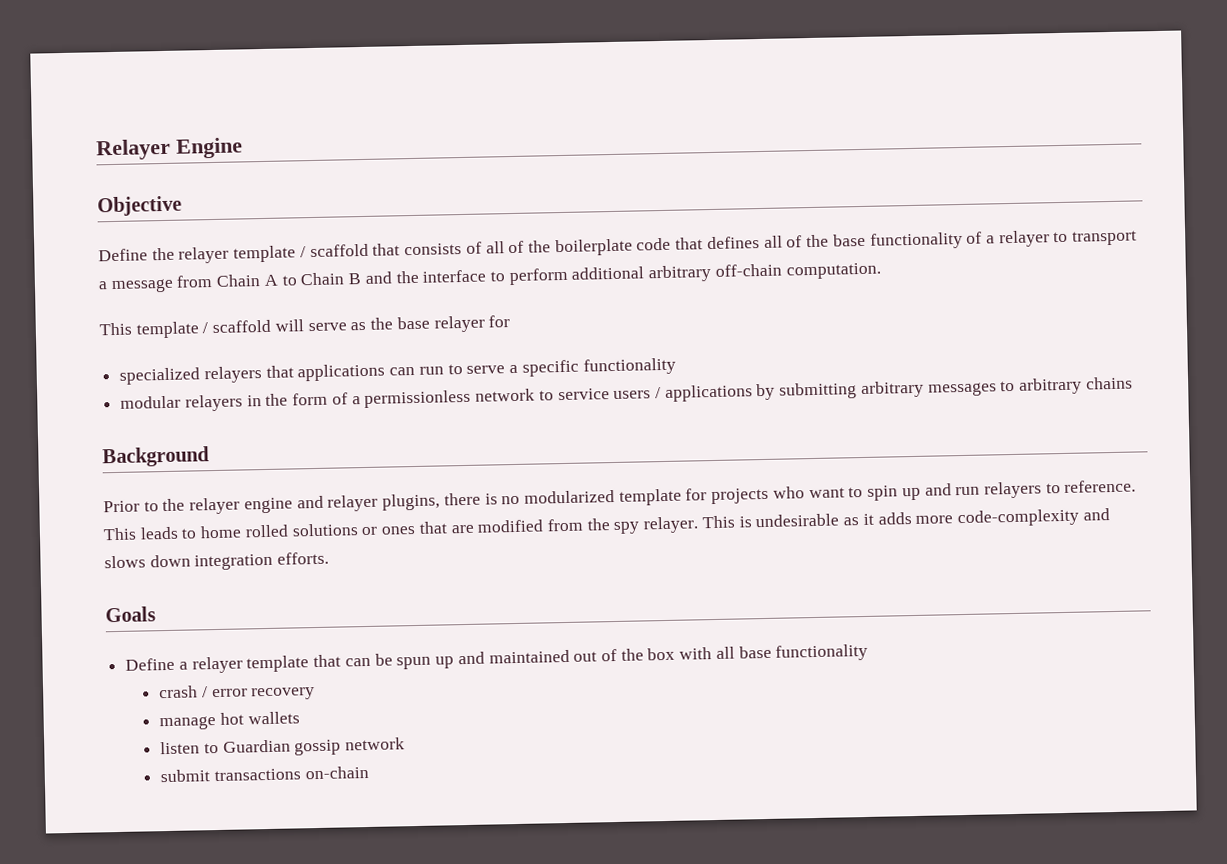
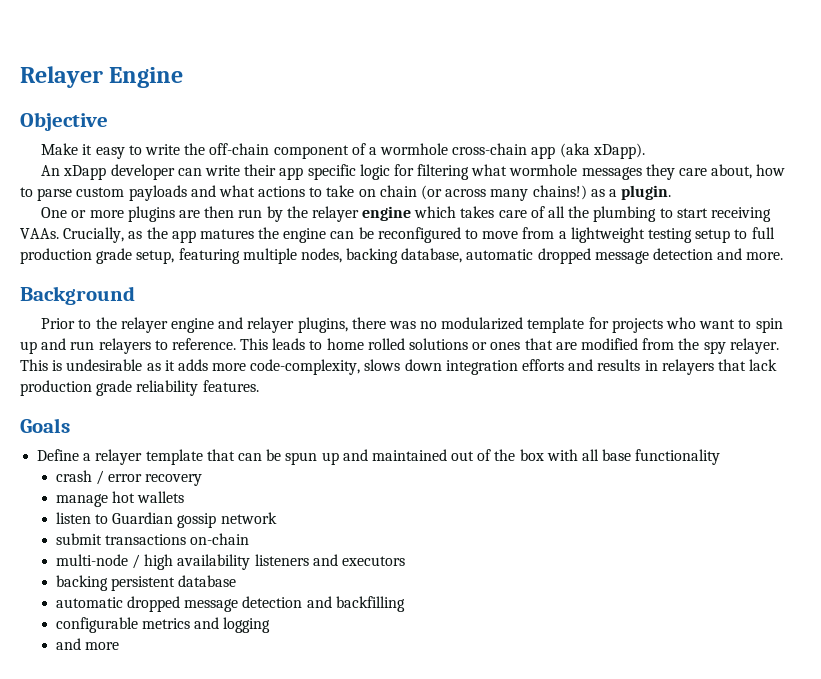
[98,230,1138,264] [98,262,881,294] [99,315,511,339] [119,357,676,385] [120,376,1133,412] Define the relayer template / scaffold that consists of all of the boilerplate code that defines all of the base functionality of a relayer to transport a message from Chain A to Chain B and the interface to perform additional arbitrary off-chain computation. // This template / scaffold will serve as the base relayer for // specialized relayers that applications can run to serve a specific functionality // modular relayers in the form of a permissionless network to service users / applications by submitting arbitrary messages to arbitrary chains -> [41,143,645,159] [41,164,786,180] [20,185,672,201] [41,206,771,222] [20,227,775,243] [20,248,784,264] Make it easy to write the off-chain component of a wormhole cross-chain app (aka xDapp). // An xDapp developer can write their app specific logic for filtering what wormhole messages they care about, how to parse custom payloads and what actions to take on chain (or across many chains!) as a plugin. // One or more plugins are then run by the relayer engine which takes care of all the plumbing to start receiving VAAs. Crucially, as the app matures the engine can be reconfigured to move from a lightweight testing setup to full production grade setup, featuring multiple nodes, backing database, automatic dropped message detection and more.
[484,493,498,505] is -> [388,321,416,329] was
[956,508,1110,528] code-complexity and -> [250,359,361,375] code-complexity,
[277,551,330,565] efforts. -> [522,359,778,375] [20,380,259,396] efforts and results in relayers that lack production grade reliability features.
(369, 772) none -> [55,554,405,570] [55,575,237,591] [55,596,405,612] [55,617,271,633] [55,638,119,650] // multi-node / high availability listeners and executors // backing persistent database // automatic dropped message detection and backfilling // configurable metrics and logging // and more

